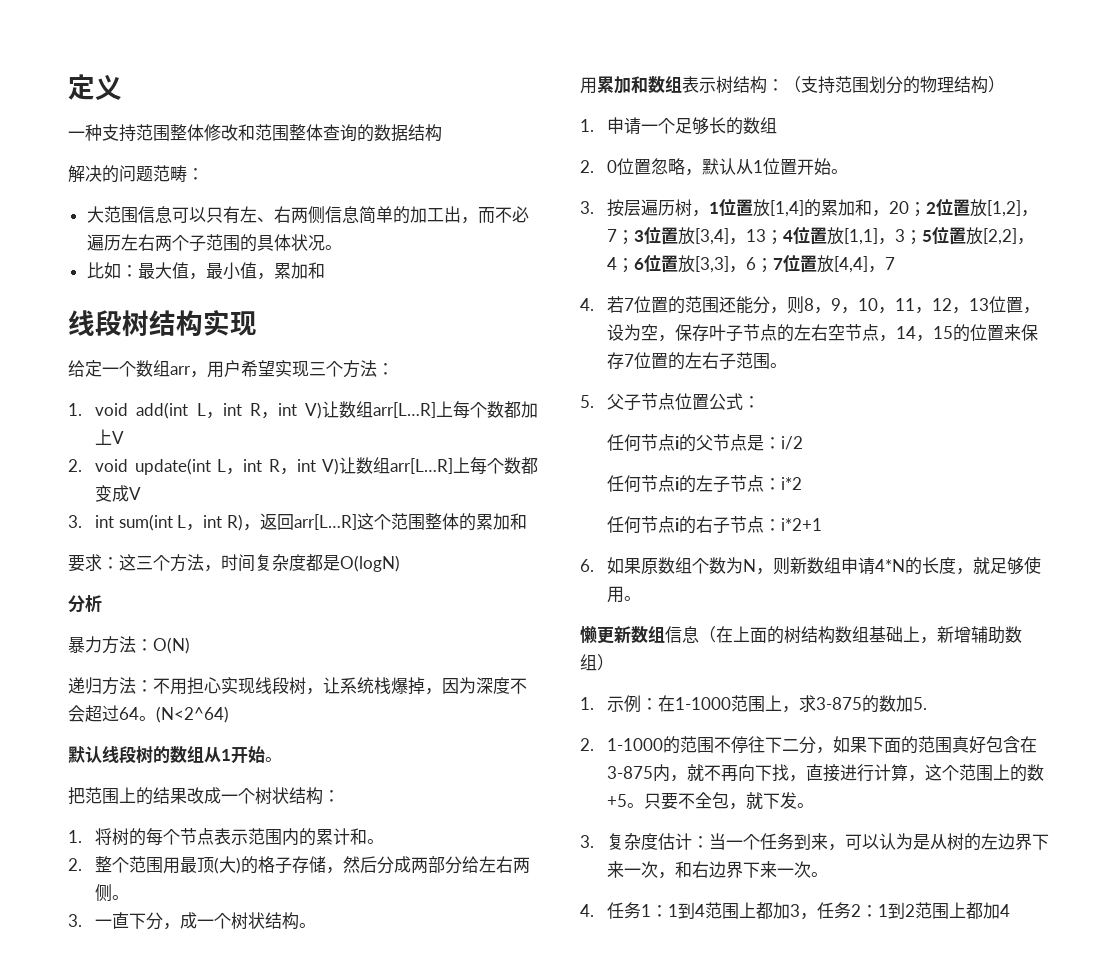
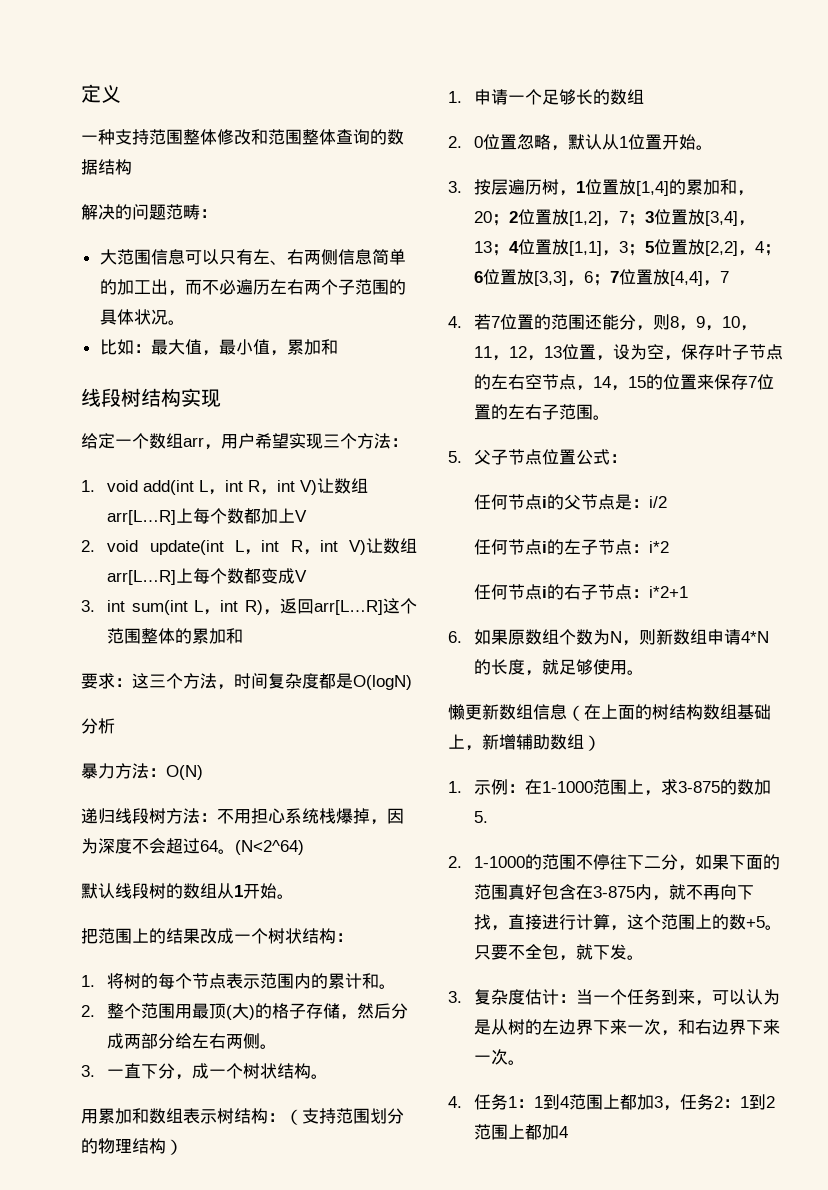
(102, 685) none -> [115,808,166,824] 线段树
[221,677,340,695] 实现线段树，让 -> (285, 816) none

